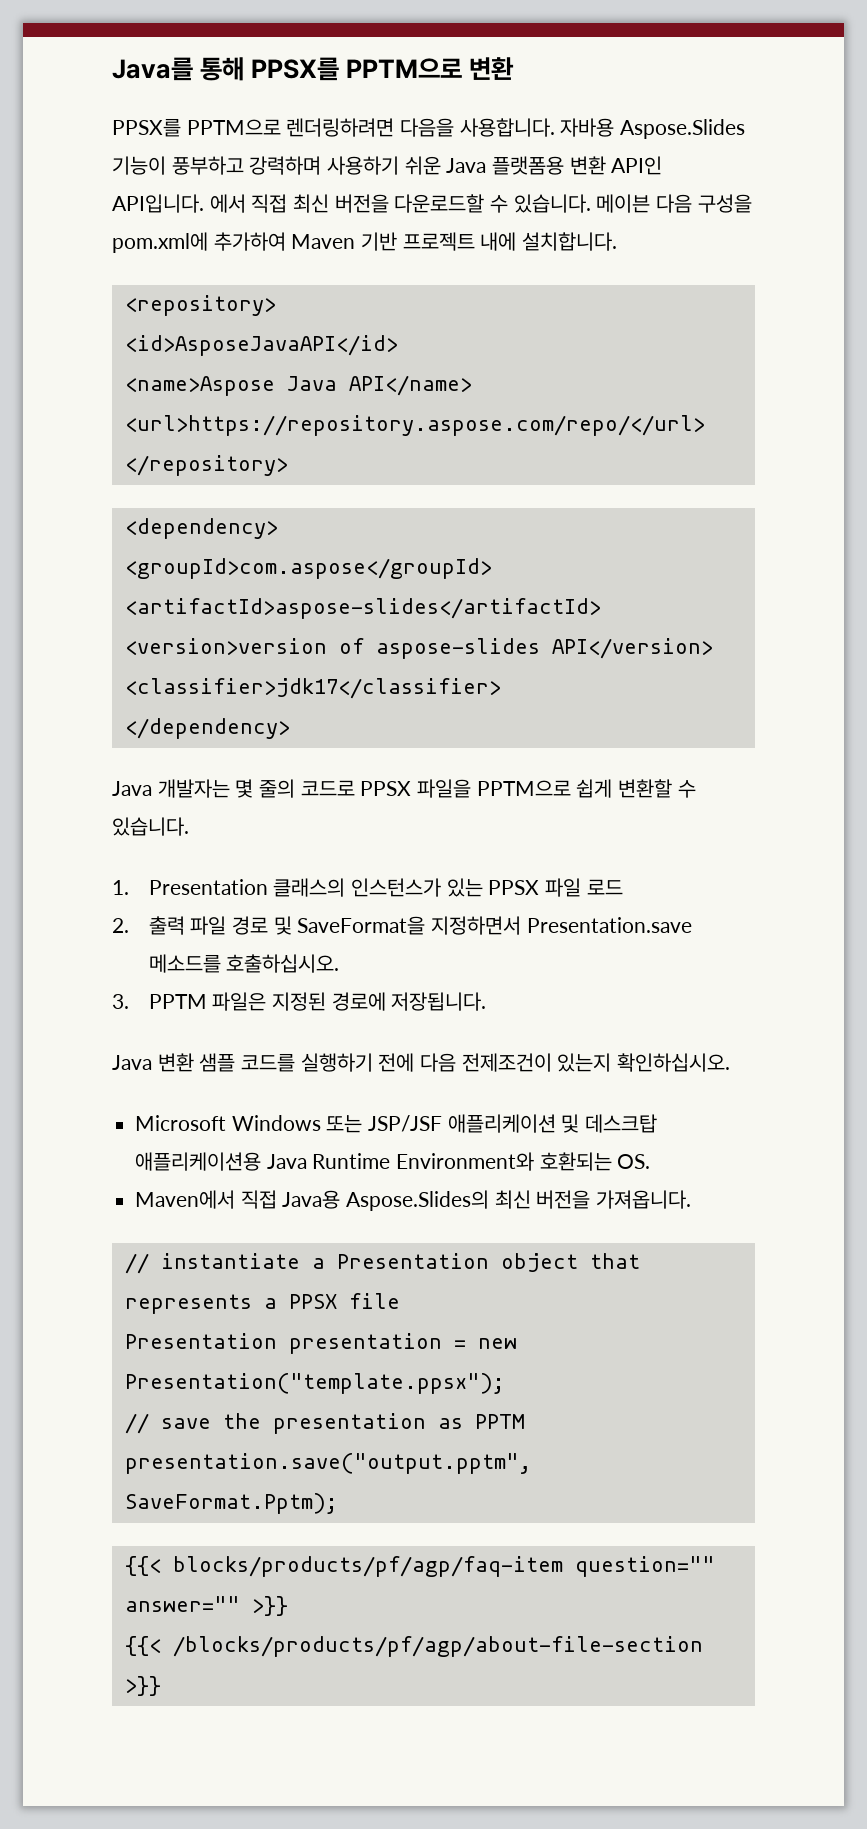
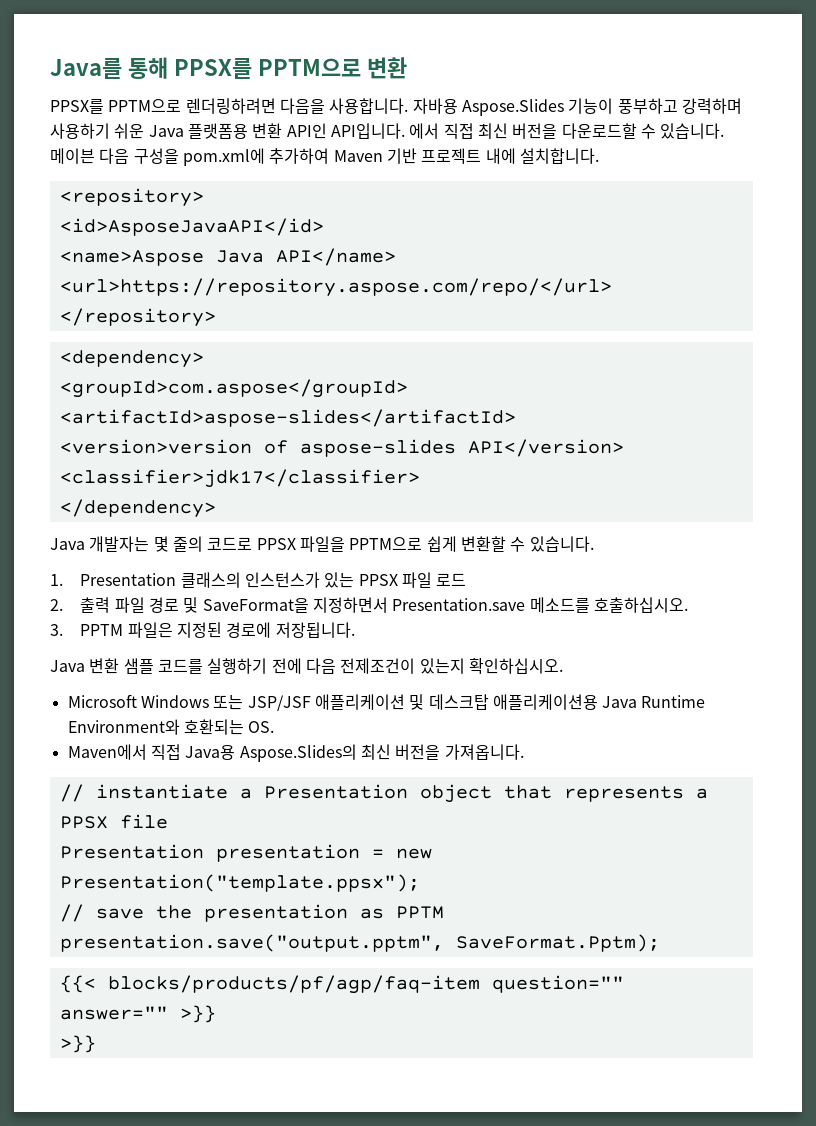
[124,1636,703,1657] {{< /blocks/products/pf/agp/about-file-section -> (216, 1014) none

